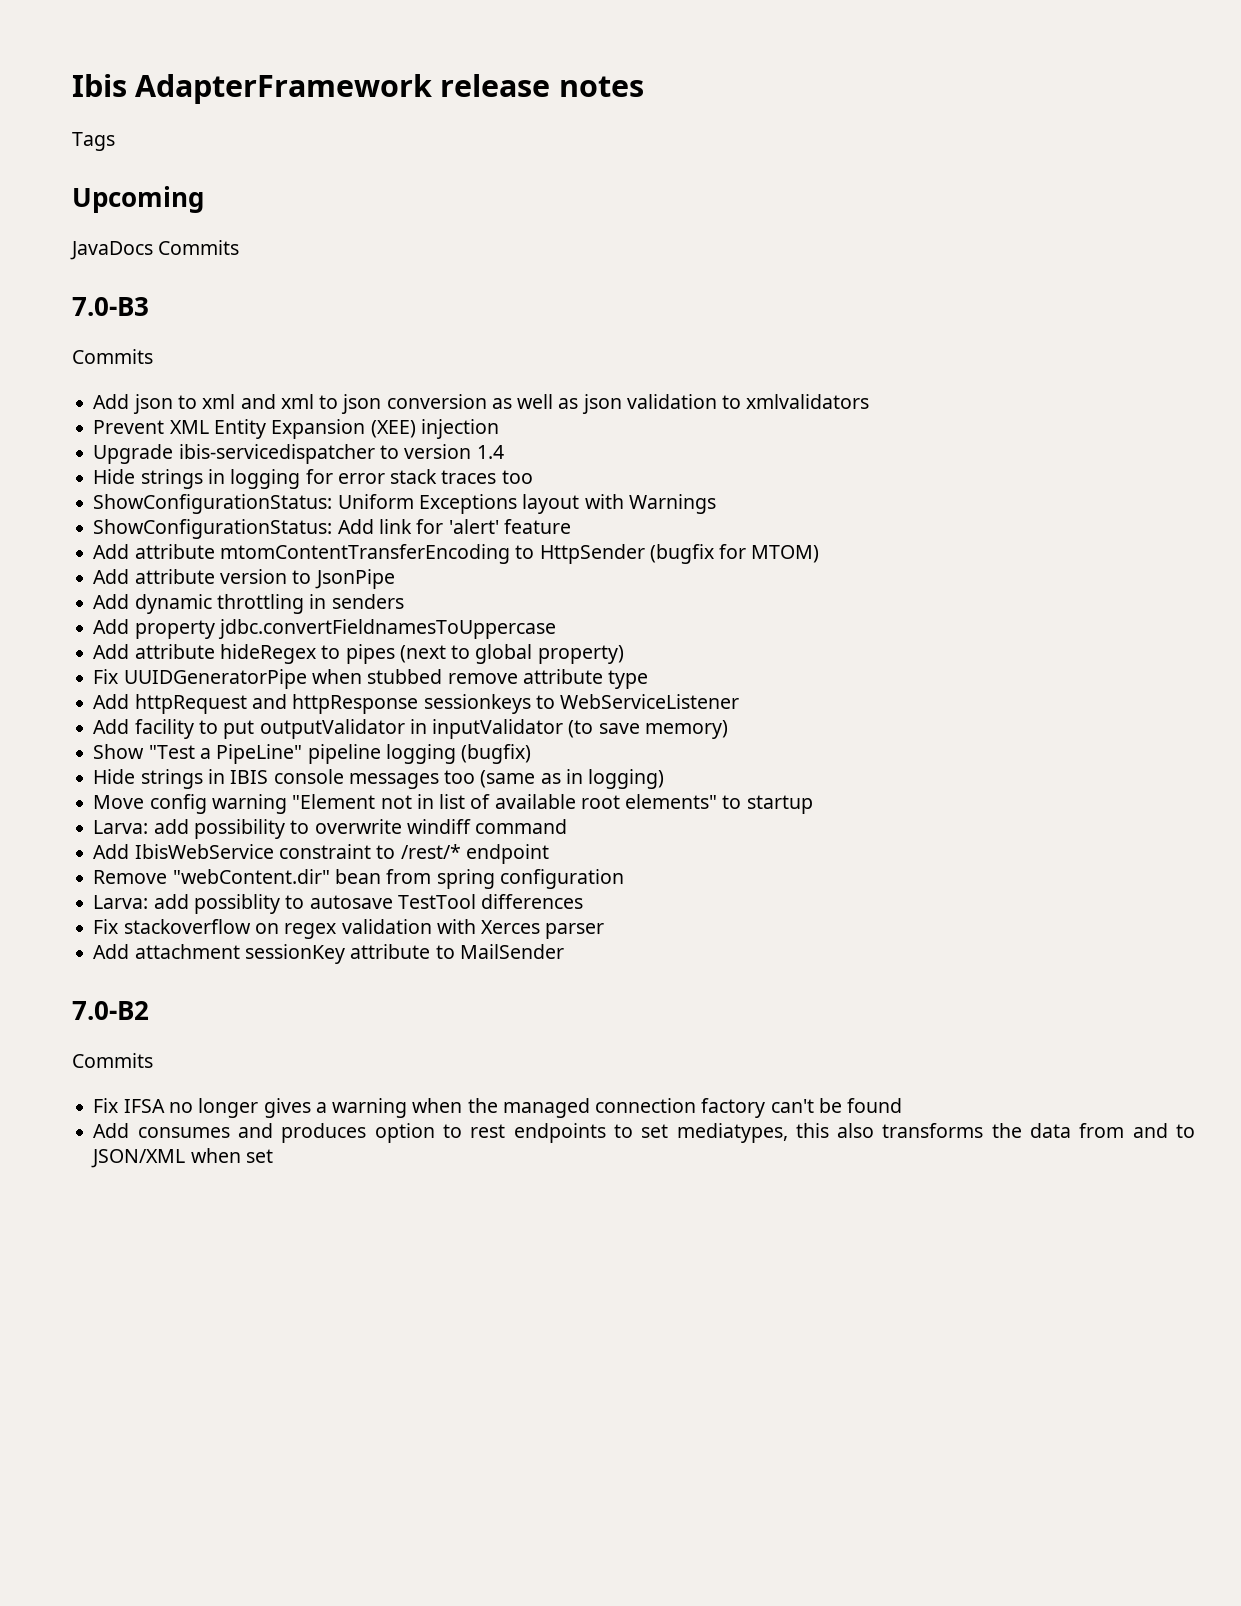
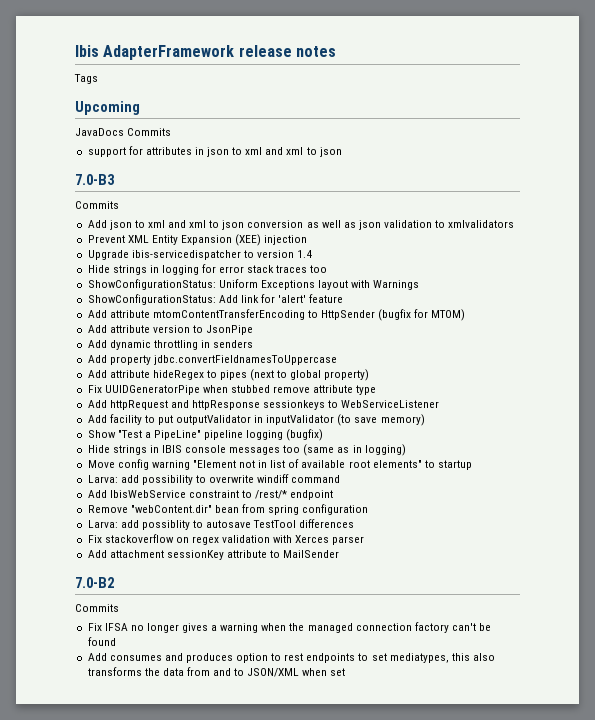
(240, 247) none -> [87,146,342,157] // support for attributes in json to xml and xml to json

